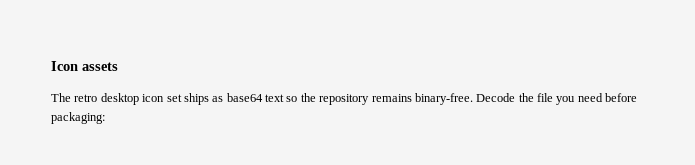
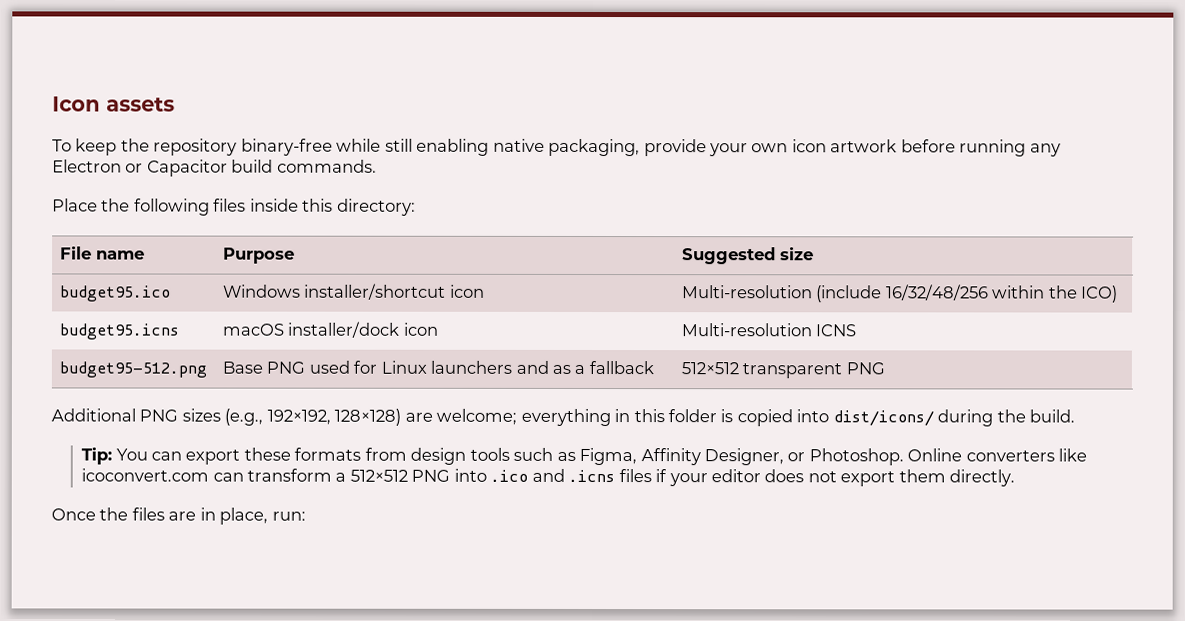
[51,93,638,105] [51,112,105,124] The retro desktop icon set ships as base64 text so the repository remains binary-free. Decode the file you need before packaging: -> [52,138,1061,157] [52,159,377,177] [52,198,416,216] [59,246,145,260] [222,247,295,264] [681,247,814,265] [59,285,171,302] [222,283,485,300] [681,284,1119,303] [58,323,179,340] [221,321,438,338] [680,323,857,337] [58,361,207,378] [221,360,654,375] [680,362,885,379] [51,408,1076,427] [81,447,1088,466] [81,468,1016,487] [51,507,306,525] To keep the repository binary-free while still enabling native packaging, provide your own icon artwork before running any Electron or Capacitor build commands. // Place the following files inside this directory: // File name | Purpose | Suggested size // budget95.ico | Windows installer/shortcut icon | Multi-resolution (include 16/32/48/256 within the ICO) // budget95.icns | macOS installer/dock icon | Multi-resolution ICNS // budget95-512.png | Base PNG used for Linux launchers and as a fallback | 512×512 transparent PNG // Additional PNG sizes (e.g., 192×192, 128×128) are welcome; everything in this folder is copied into dist/icons/ during the build. // Tip: You can export these formats from design tools such as Figma, Affinity Designer, or Photoshop. Online converters like icoconvert.com can transform a 512×512 PNG into .ico and .icns files if your editor does not export them directly. // Once the files are in place, run:

